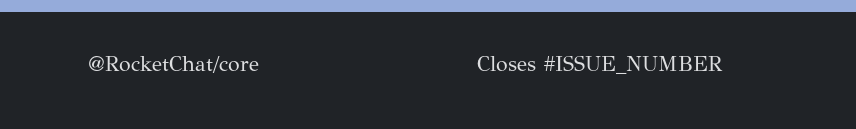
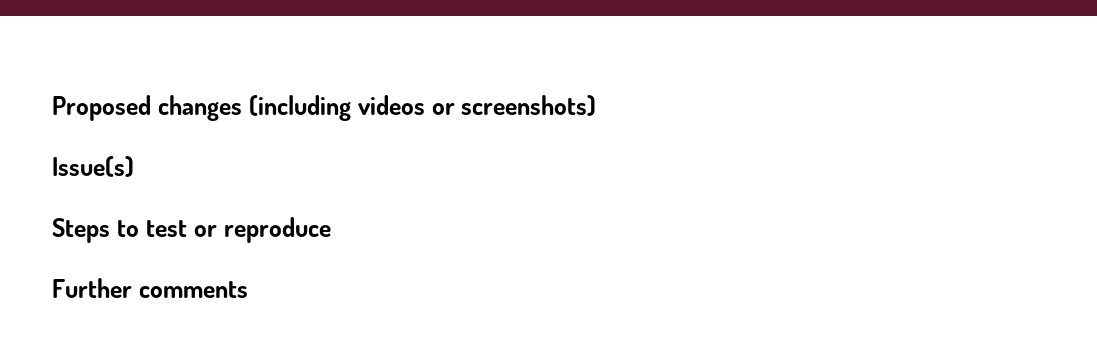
[88,56,259,73] [477,55,723,74] @RocketChat/core // Closes #ISSUE_NUMBER -> [52,95,597,121] [52,156,134,177] [52,217,331,243] [52,278,248,298] Proposed changes (including videos or screenshots) // Issue(s) // Steps to test or reproduce // Further comments

